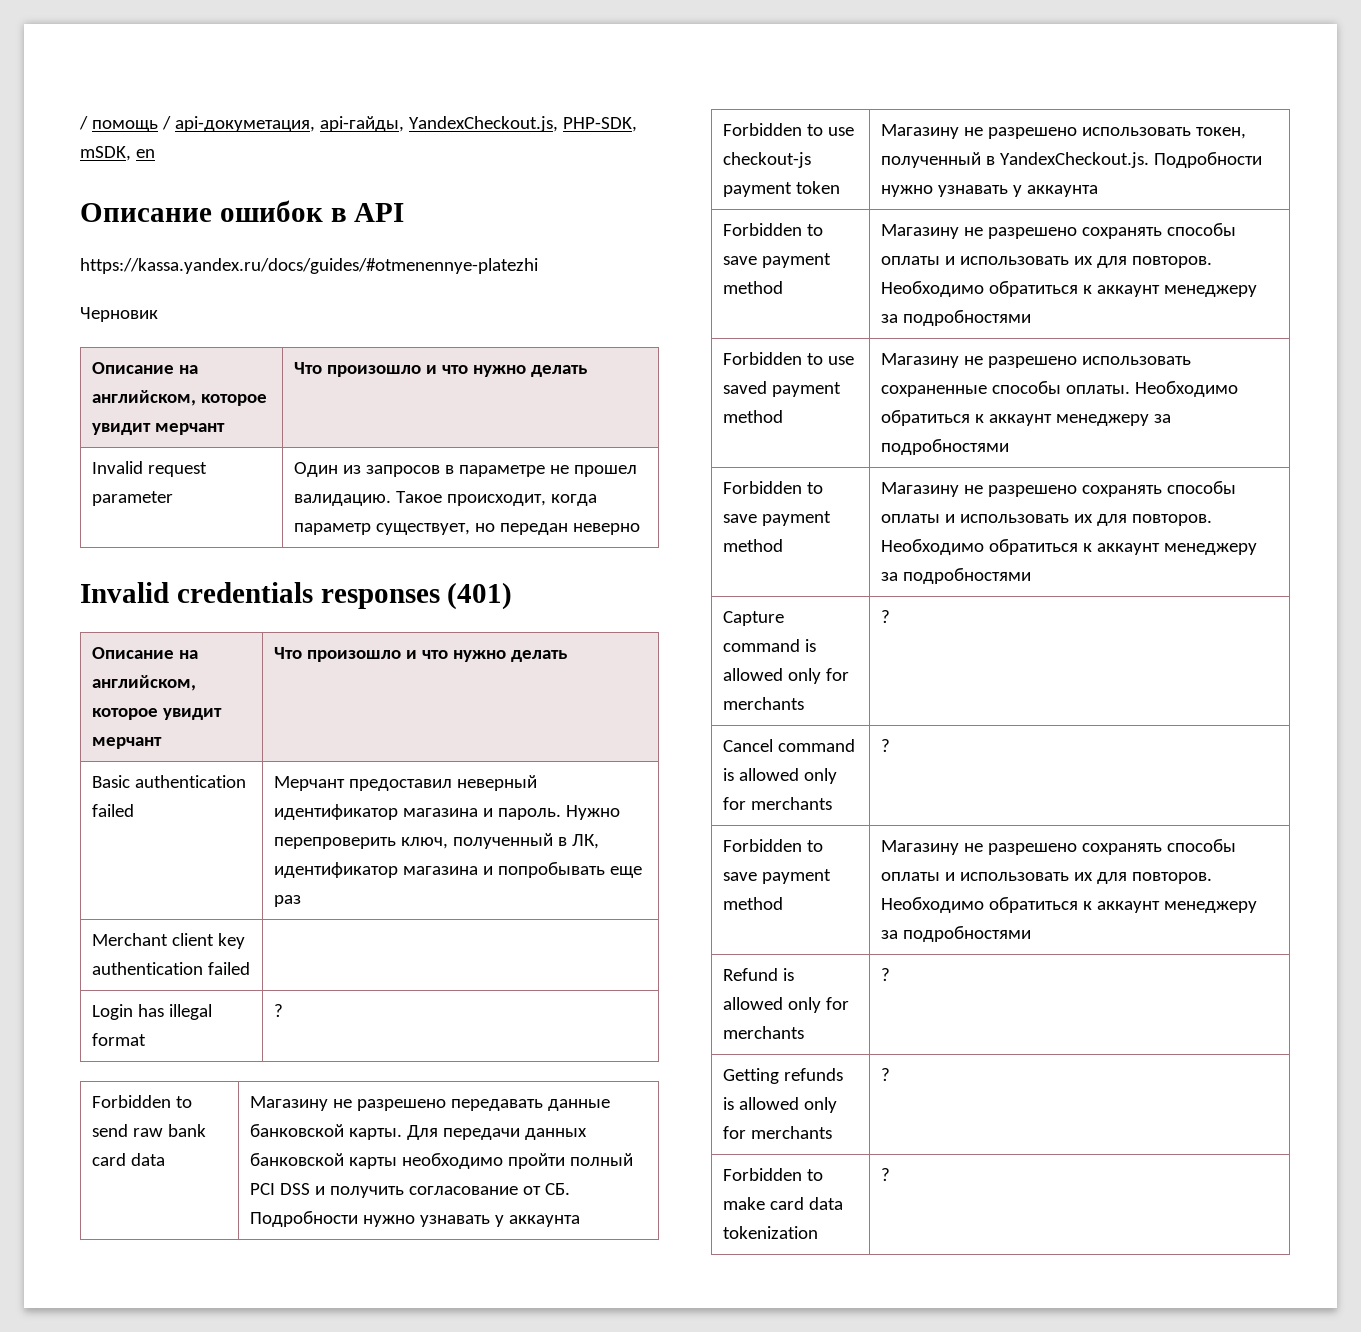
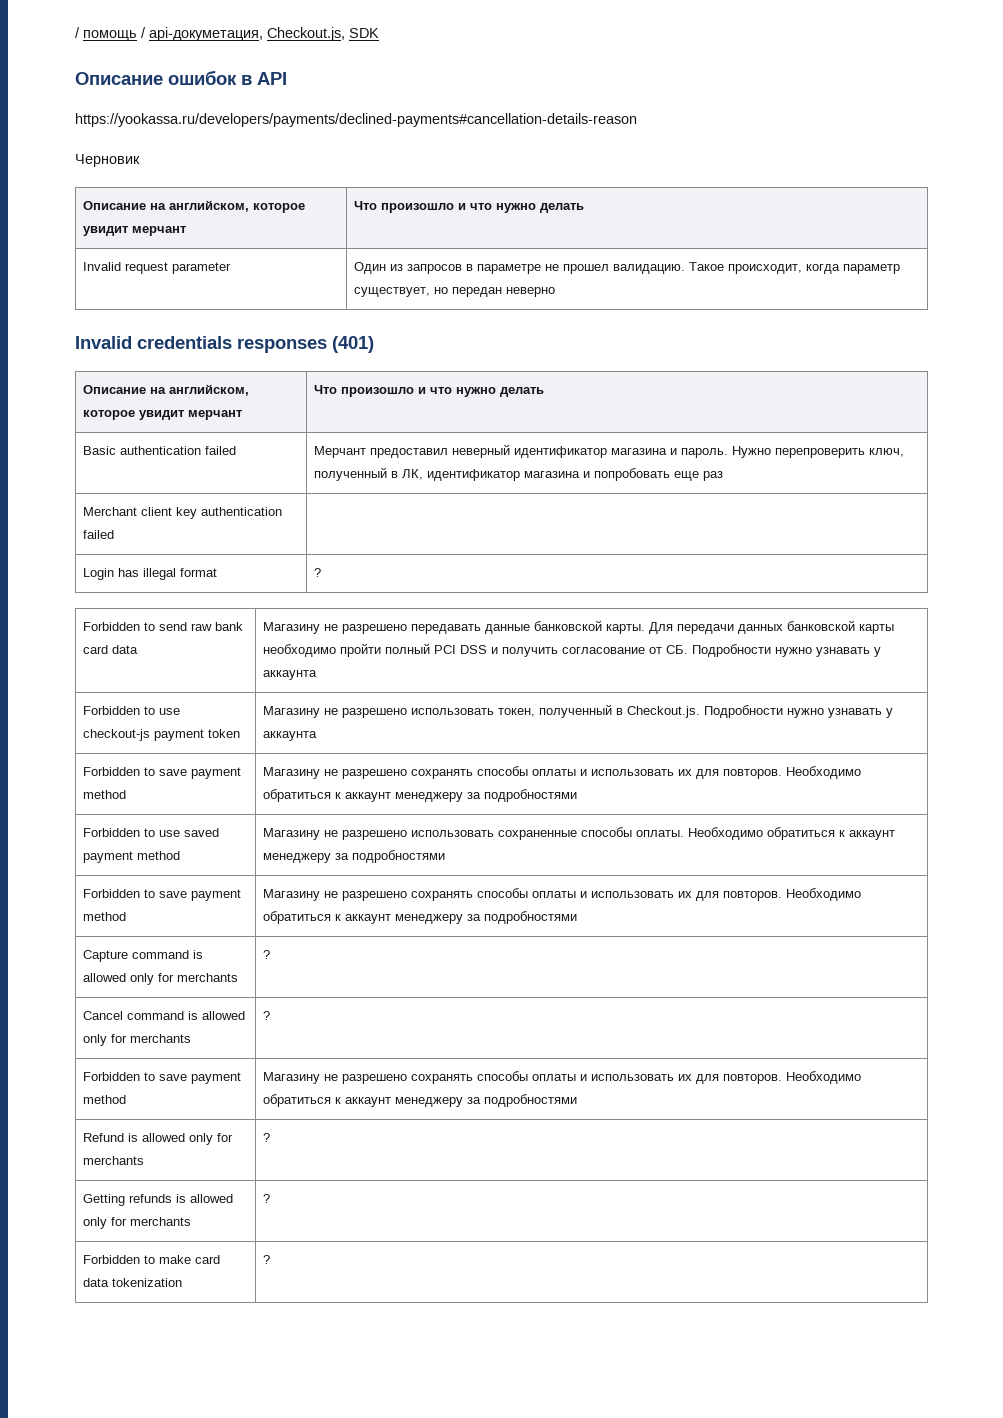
[319,116,637,132] [80,146,155,161] api-гайды, YandexCheckout.js, PHP-SDK, mSDK, en -> [267,27,379,41] Checkout.js, SDK
[80,258,538,274] https://kassa.yandex.ru/docs/guides/#otmenennye-platezhi -> [75,113,637,127] https://yookassa.ru/developers/payments/declined-payments#cancellation-details-reason
[497,862,605,878] попробывать -> [594,468,671,481] попробовать
[999,152,1149,168] YandexCheckout.js. -> [627,706,701,718] Checkout.js.

